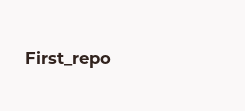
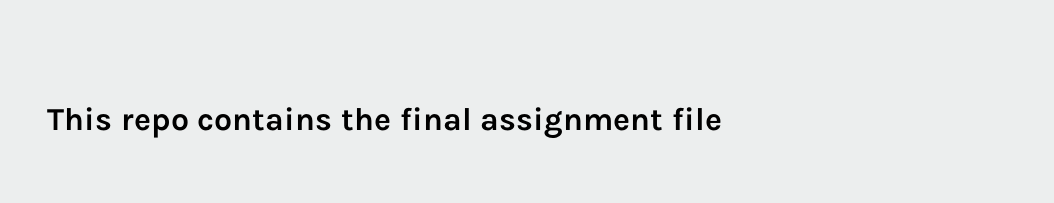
[25,51,111,68] First_repo -> [47,107,722,139] This repo contains the final assignment file

